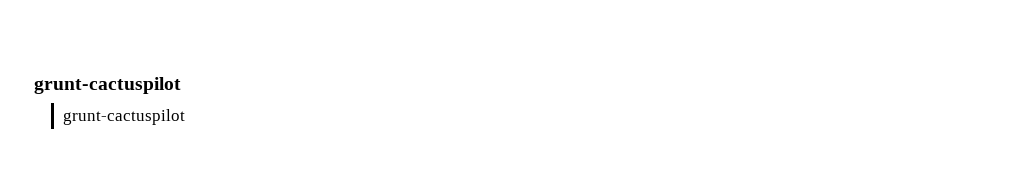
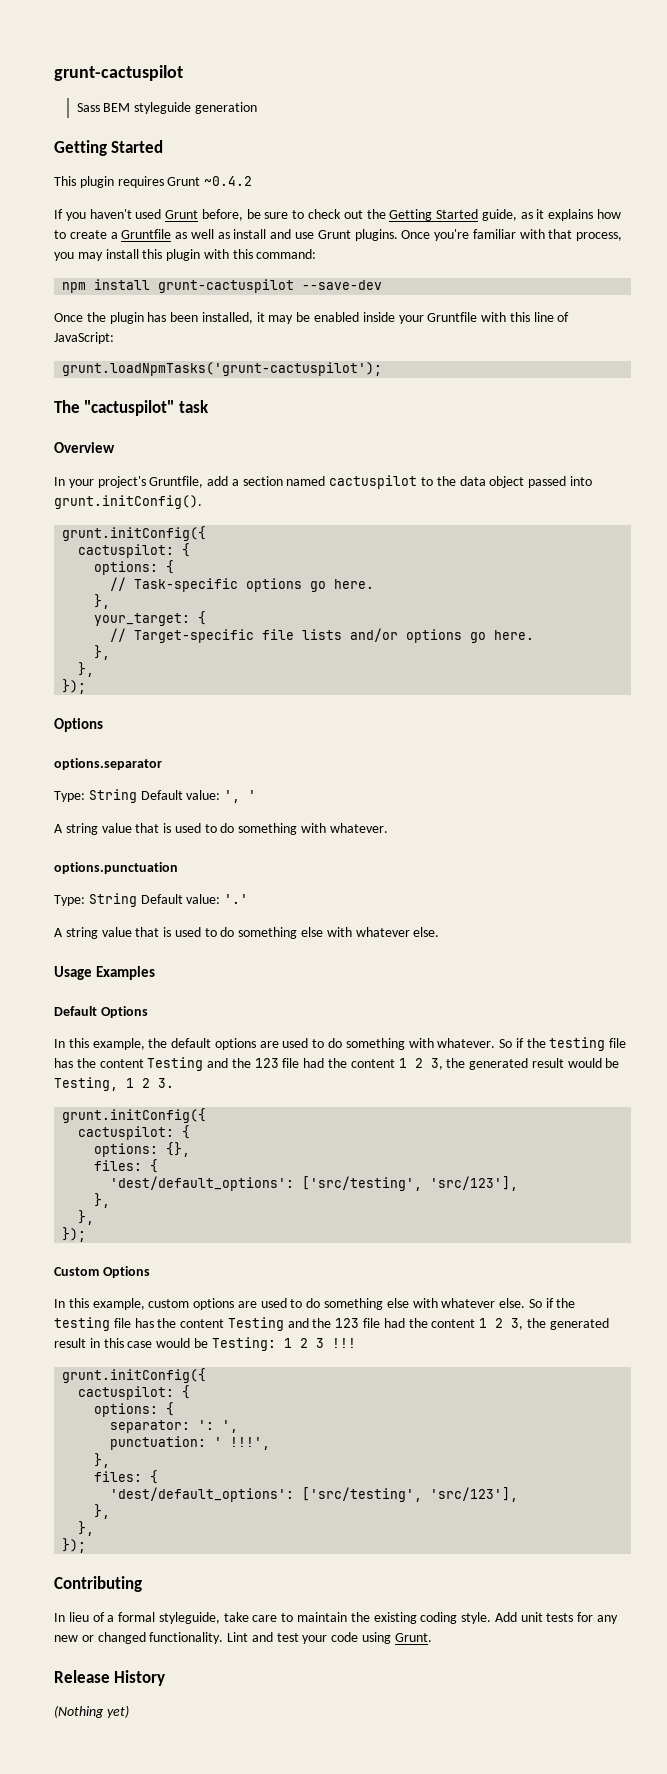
[63,109,186,125] grunt-cactuspilot -> [76,102,257,114] [54,140,164,156] [54,176,253,188] [54,209,622,221] [54,229,623,241] [54,249,317,261] [62,279,383,293] [54,312,570,324] [54,332,114,344] [62,362,383,376] [54,400,209,416] [54,442,115,453] [54,475,592,489] [54,495,202,509] [62,526,207,541] [78,543,191,558] [94,560,175,575] [110,577,375,592] [94,594,111,609] [94,611,207,626] [110,628,535,643] [94,645,111,660] [78,662,95,677] [62,679,87,694] [54,718,103,732] [54,758,162,770] [54,789,257,803] [54,823,388,835] [54,862,178,874] [54,893,249,907] [54,927,440,939] [54,966,156,980] [54,1006,148,1018] [54,1037,627,1051] [54,1057,620,1071] [54,1077,174,1091] [62,1108,207,1123] [78,1125,191,1140] [94,1142,191,1157] [94,1159,159,1173] [110,1176,519,1191] [94,1193,111,1208] [78,1210,95,1225] [62,1227,87,1242] [54,1266,150,1278] [54,1298,576,1310] [54,1317,609,1331] [54,1337,356,1351] [62,1368,207,1383] [78,1385,191,1400] [94,1402,175,1417] [110,1420,239,1433] [110,1436,271,1450] [94,1453,111,1468] [94,1470,159,1484] [110,1487,519,1502] [94,1504,111,1519] [78,1521,95,1536] [62,1538,87,1553] [54,1576,142,1592] [54,1612,619,1624] [54,1632,432,1644] [54,1670,166,1686] [54,1705,129,1718] Sass BEM styleguide generation // Getting Started // This plugin requires Grunt ~0.4.2 // If you haven't used Grunt before, be sure to check out the Getting Started guide, as it explains how to create a Gruntfile as well as install and use Grunt plugins. Once you're familiar with that process, you may install this plugin with this command: // npm install grunt-cactuspilot --save-dev // Once the plugin has been installed, it may be enabled inside your Gruntfile with this line of JavaScript: // grunt.loadNpmTasks('grunt-cactuspilot'); // The "cactuspilot" task // Overview // In your project's Gruntfile, add a section named cactuspilot to the data object passed into grunt.initConfig(). // grunt.initConfig({ // cactuspilot: { // options: { // // Task-specific options go here. // }, // your_target: { // // Target-specific file lists and/or options go here. // }, // }, // }); // Options // options.separator // Type: String Default value: ', ' // A string value that is used to do something with whatever. // options.punctuation // Type: String Default value: '.' // A string value that is used to do something else with whatever else. // Usage Examples // Default Options // In this example, the default options are used to do something with whatever. So if the testing file has the content Testing and the 123 file had the content 1 2 3, the generated result would be Testing, 1 2 3. // grunt.initConfig({ // cactuspilot: { // options: {}, // files: { // 'dest/default_options': ['src/testing', 'src/123'], // }, // }, // }); // Custom Options // In this example, custom options are used to do something else with whatever else. So if the testing file has the content Testing and the 123 file had the content 1 2 3, the generated result in this case would be Testing: 1 2 3 !!! // grunt.initConfig({ // cactuspilot: { // options: { // separator: ': ', // punctuation: ' !!!', // }, // files: { // 'dest/default_options': ['src/testing', 'src/123'], // }, // }, // }); // Contributing // In lieu of a formal styleguide, take care to maintain the existing coding style. Add unit tests for any new or changed functionality. Lint and test your code using Grunt. // Release History // (Nothing yet)

